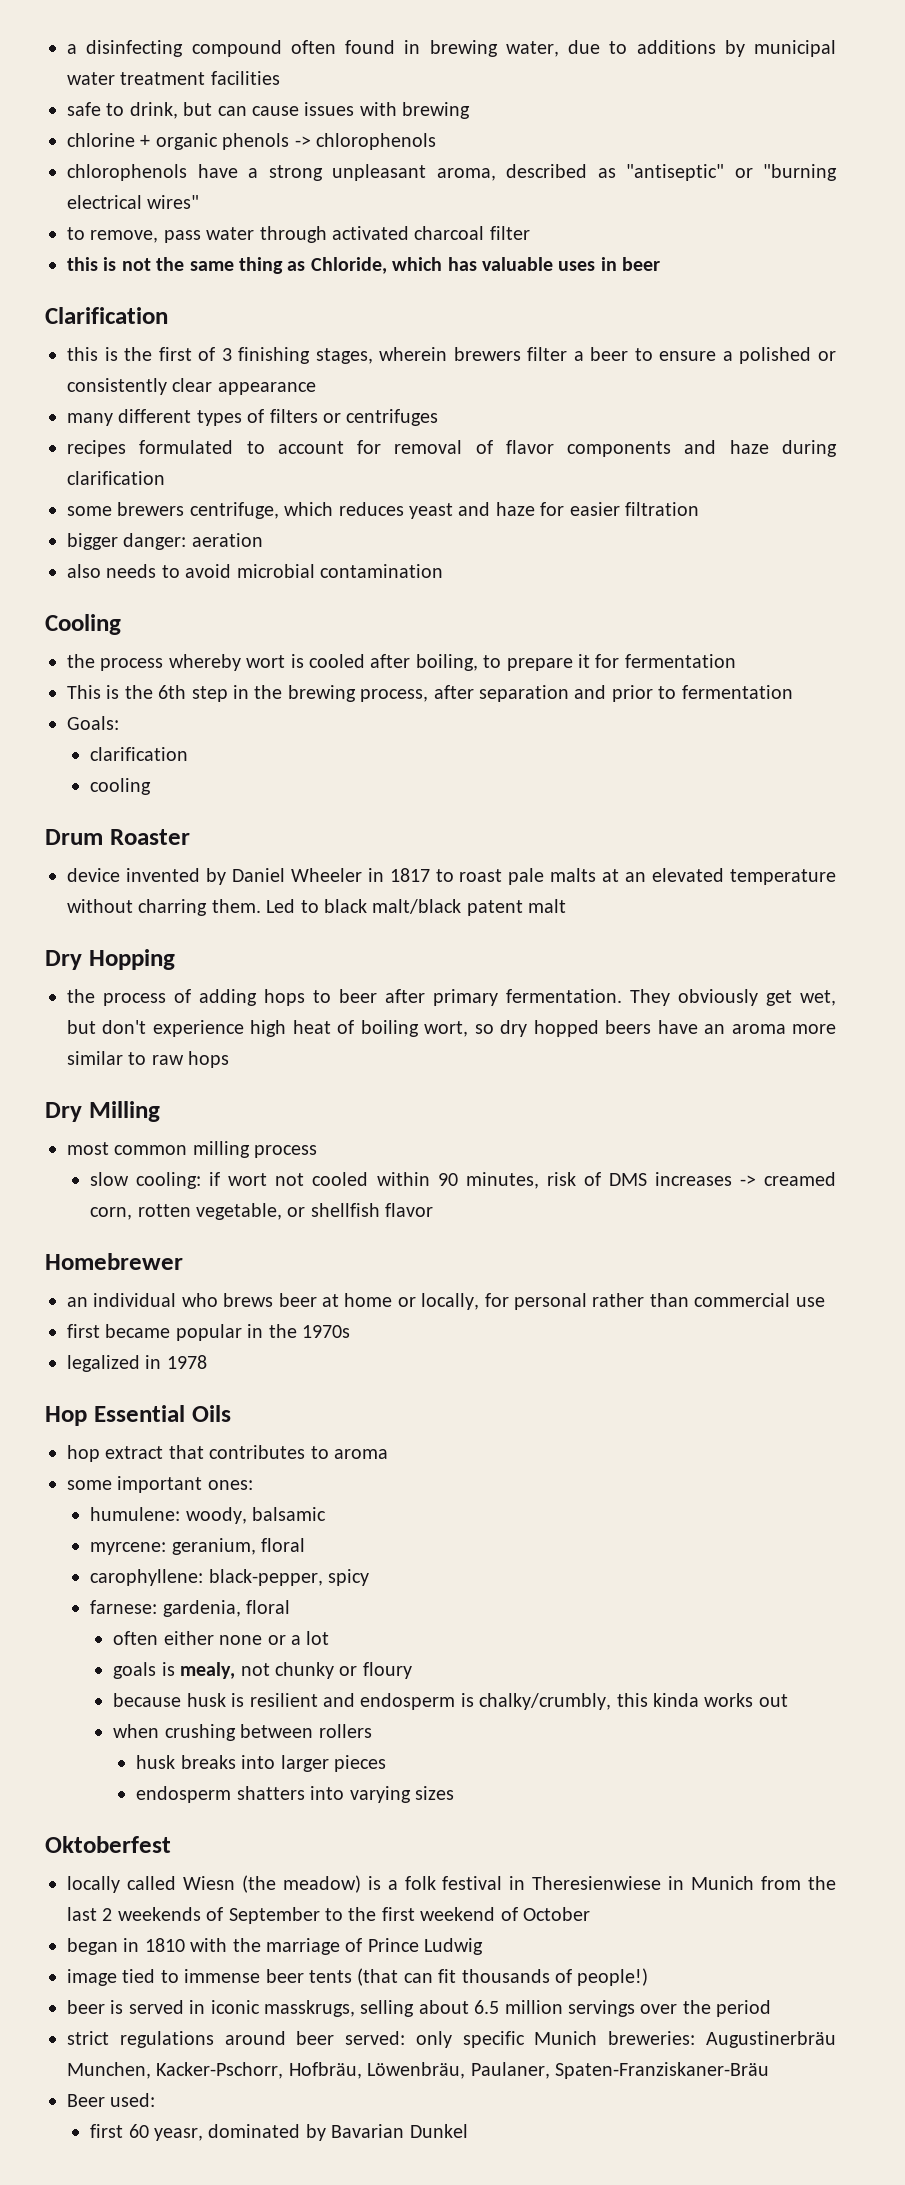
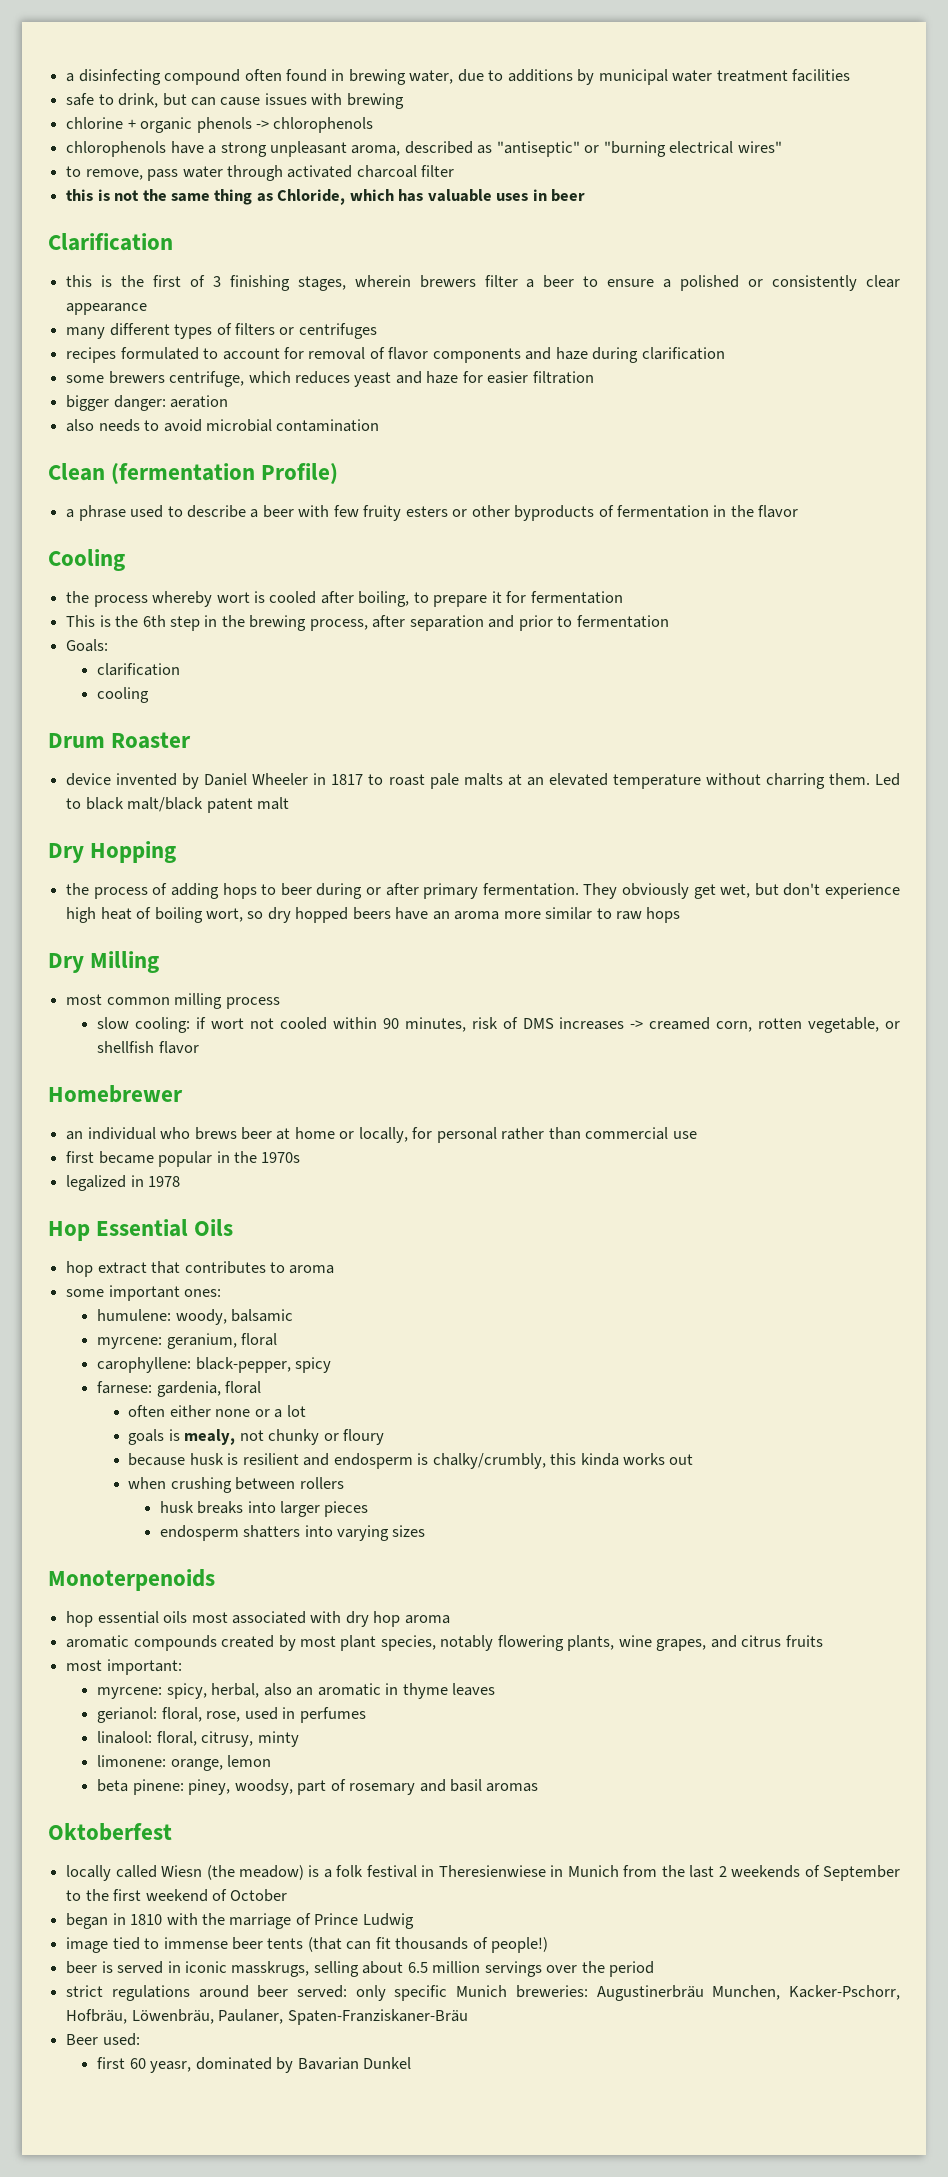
(443, 571) none -> [48,463,339,485] [66,505,799,521] // Clean (fermentation Profile) // a phrase used to describe a beer with few fruity esters or other byproducts of fermentation in the flavor
(377, 996) none -> [316,883,381,899] during or
(455, 1793) none -> [48,1569,215,1591] [66,1611,450,1627] [66,1635,823,1651] [66,1659,182,1675] [97,1683,495,1699] [97,1707,366,1723] [97,1731,299,1747] [97,1755,272,1771] [97,1779,539,1795] // Monoterpenoids // hop essential oils most associated with dry hop aroma // aromatic compounds created by most plant species, notably flowering plants, wine grapes, and citrus fruits // most important: // myrcene: spicy, herbal, also an aromatic in thyme leaves // gerianol: floral, rose, used in perfumes // linalool: floral, citrusy, minty // limonene: orange, lemon // beta pinene: piney, woodsy, part of rosemary and basil aromas

